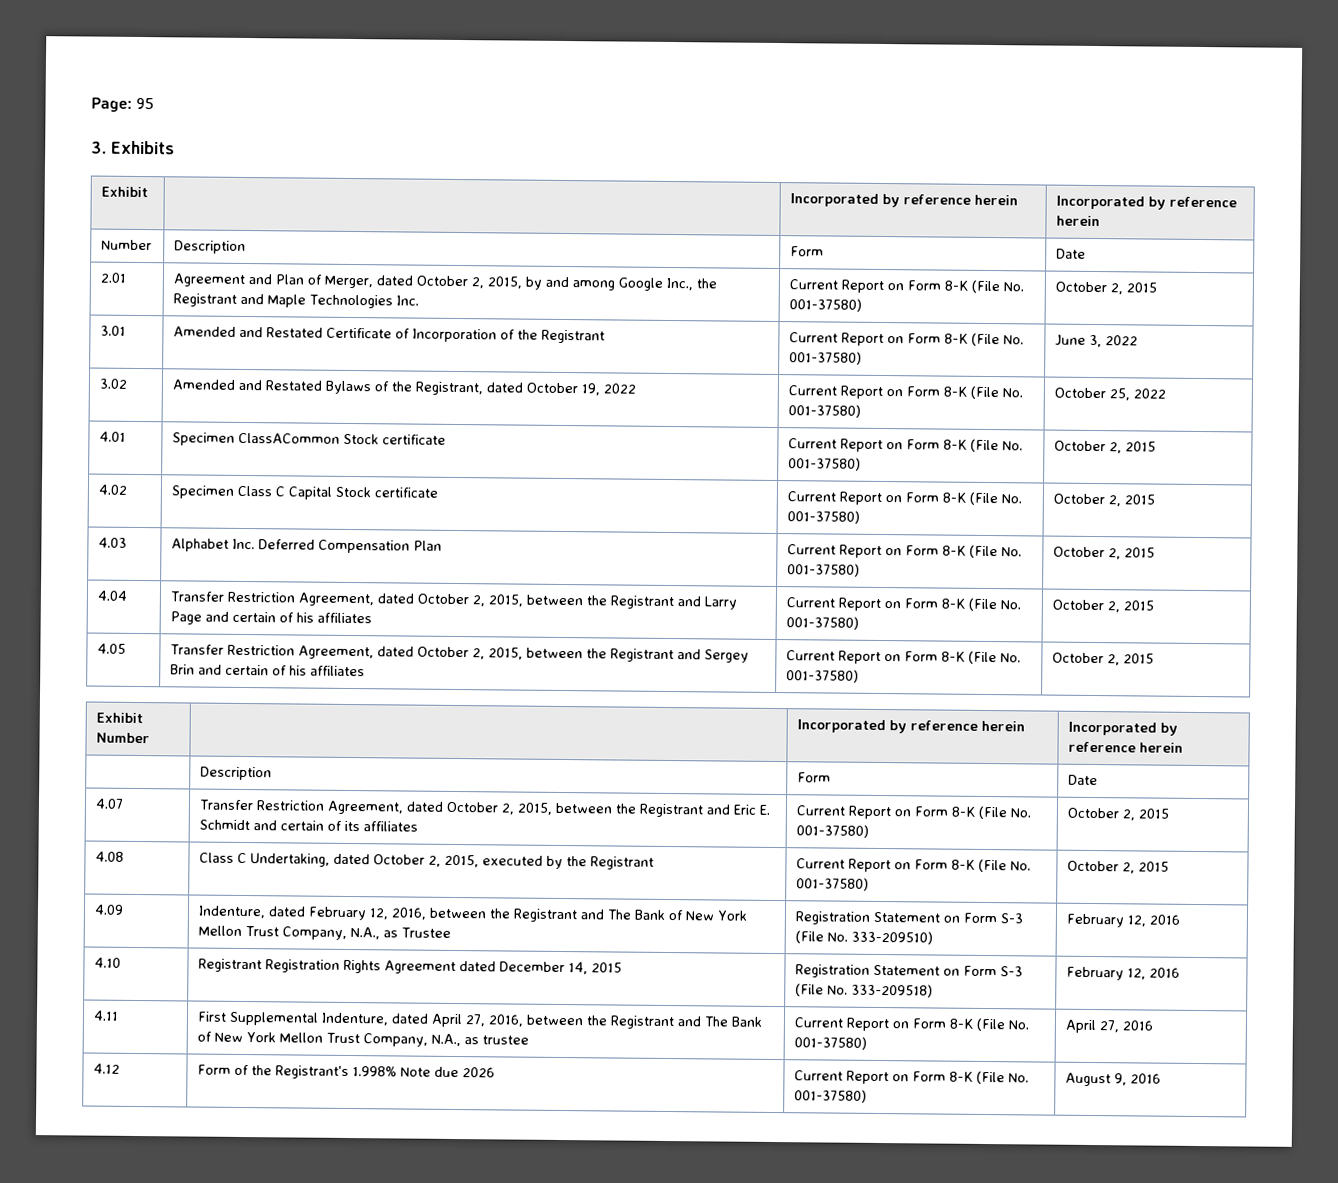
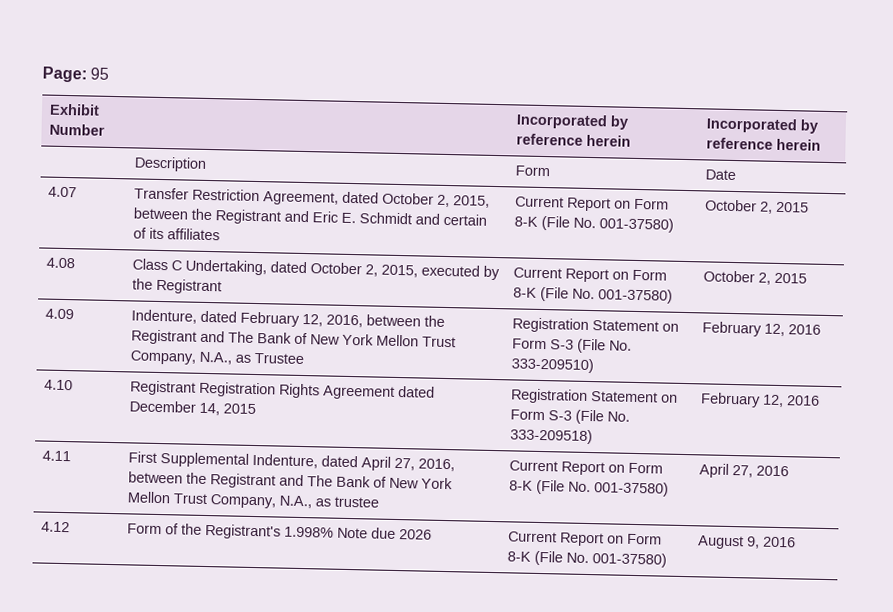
[91,140,175,155] [101,186,149,198] [790,193,1019,208] [1056,195,1238,210] [1056,215,1101,227] [101,239,153,251] [174,240,247,254] [790,246,825,257] [1056,248,1087,259] [100,272,127,283] [173,273,718,291] [173,293,420,309] [789,279,1025,294] [789,298,863,312] [1055,281,1158,295] [100,325,127,336] [173,326,606,344] [789,332,1025,347] [789,351,863,365] [1055,334,1139,348] [99,378,128,389] [172,379,637,396] [788,385,1024,400] [788,404,862,418] [1054,387,1167,401] [99,431,127,442] [172,432,447,446] [788,438,1024,453] [788,457,862,471] [1054,440,1157,454] [98,484,128,495] [171,485,439,500] [787,491,1023,506] [787,510,861,524] [1053,493,1156,507] [98,537,128,548] [171,538,443,554] [787,544,1023,559] [787,563,861,577] [1053,546,1156,560] [97,590,128,601] [170,591,738,610] [170,611,373,625] [786,597,1022,612] [786,616,860,630] [1052,599,1155,613] [97,643,127,654] [170,644,750,663] [170,664,366,677] [786,650,1022,665] [786,669,860,683] [1052,652,1155,666] // 3. Exhibits // Exhibit | | Incorporated by reference herein | Incorporated by reference herein // Number | Description | Form | Date // 2.01 | Agreement and Plan of Merger, dated October 2, 2015, by and among Google Inc., the Registrant and Maple Technologies Inc. | Current Report on Form 8-K (File No. 001-37580) | October 2, 2015 // 3.01 | Amended and Restated Certificate of Incorporation of the Registrant | Current Report on Form 8-K (File No. 001-37580) | June 3, 2022 // 3.02 | Amended and Restated Bylaws of the Registrant, dated October 19, 2022 | Current Report on Form 8-K (File No. 001-37580) | October 25, 2022 // 4.01 | Specimen ClassACommon Stock certificate | Current Report on Form 8-K (File No. 001-37580) | October 2, 2015 // 4.02 | Specimen Class C Capital Stock certificate | Current Report on Form 8-K (File No. 001-37580) | October 2, 2015 // 4.03 | Alphabet Inc. Deferred Compensation Plan | Current Report on Form 8-K (File No. 001-37580) | October 2, 2015 // 4.04 | Transfer Restriction Agreement, dated October 2, 2015, between the Registrant and Larry Page and certain of his affiliates | Current Report on Form 8-K (File No. 001-37580) | October 2, 2015 // 4.05 | Transfer Restriction Agreement, dated October 2, 2015, between the Registrant and Sergey Brin and certain of his affiliates | Current Report on Form 8-K (File No. 001-37580) | October 2, 2015 -> (110, 73) none

